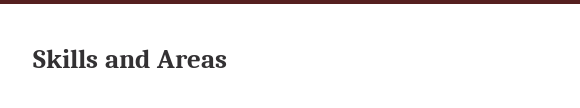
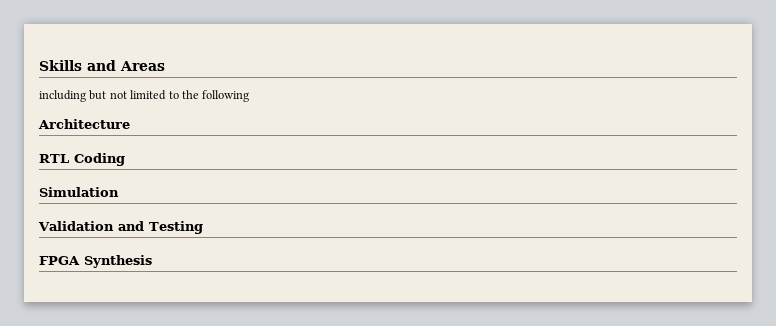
(228, 59) none -> [39,90,250,102] [38,119,130,129] [39,153,125,166] [39,187,119,197] [38,221,203,234] [39,255,152,268] // including but not limited to the following // Architecture // RTL Coding // Simulation // Validation and Testing // FPGA Synthesis

